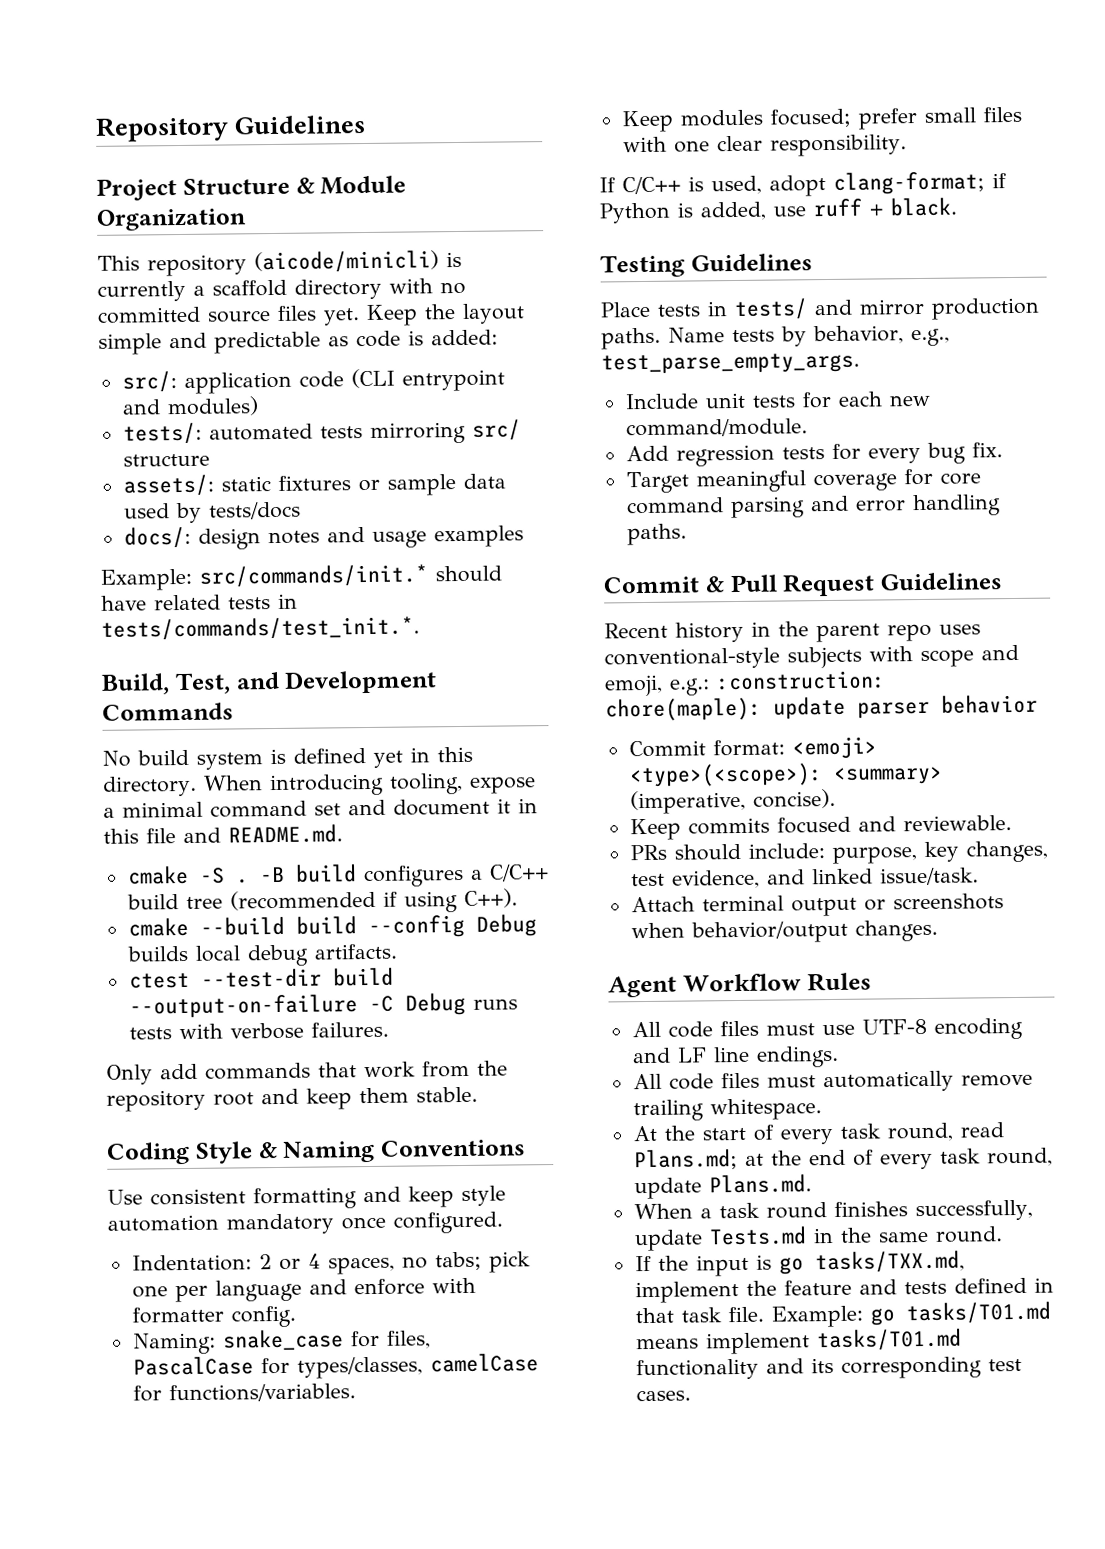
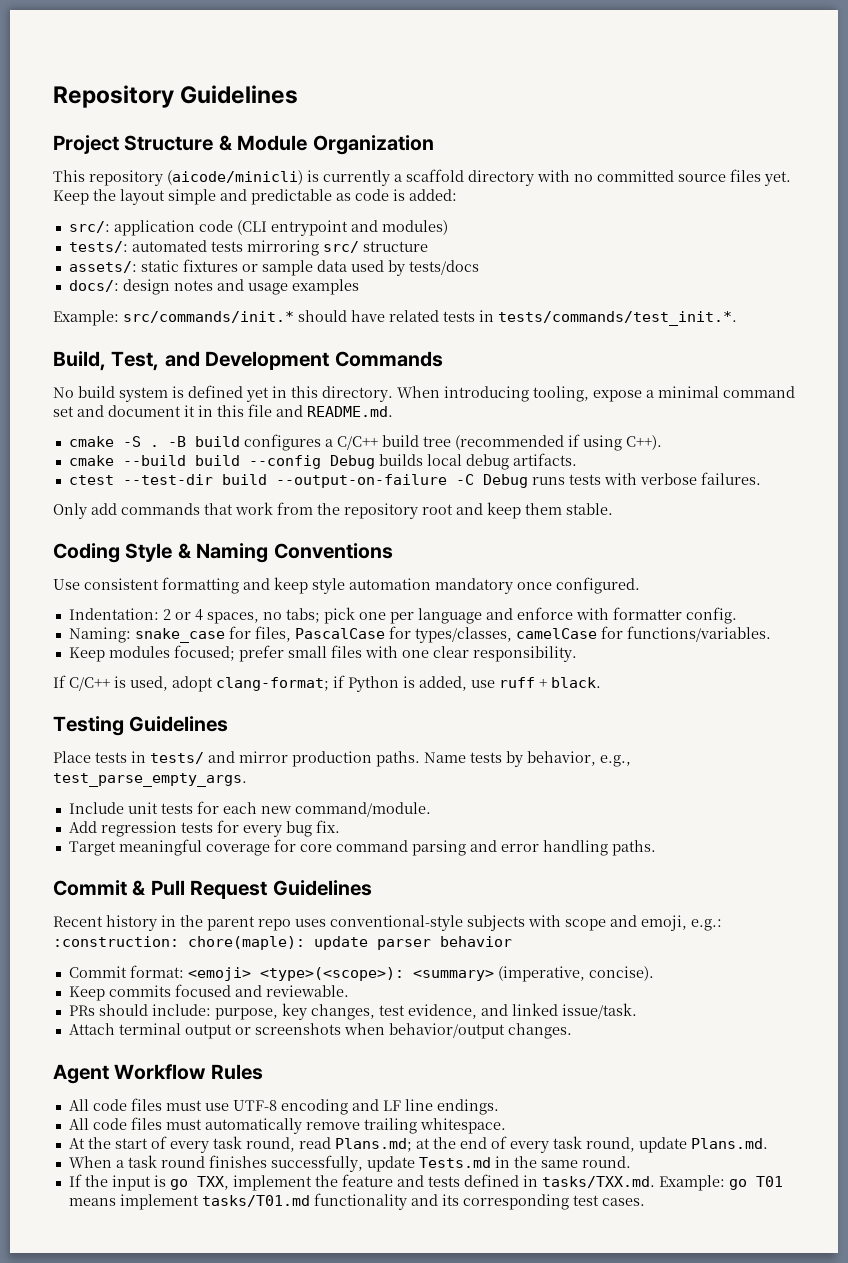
[814,1250,965,1273] tasks/TXX.md, -> [196,1176,229,1190] TXX,
[634,1306,764,1324] that task file. -> [541,1176,655,1188] tasks/TXX.md.
[905,1301,1051,1324] tasks/T01.md -> [755,1176,783,1187] T01

